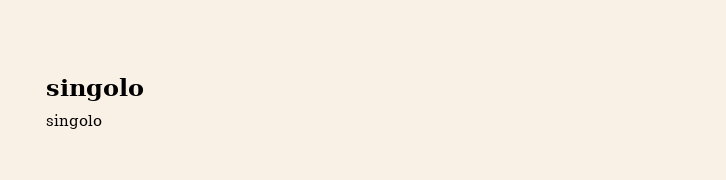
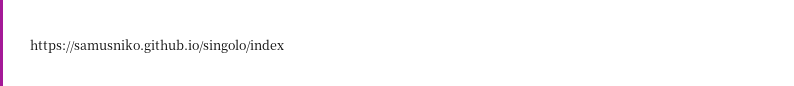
[46,78,144,101] [46,114,102,129] singolo // singolo -> [30,39,284,53] https://samusniko.github.io/singolo/index

